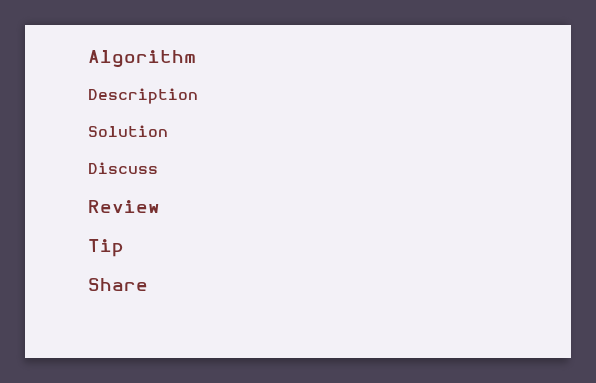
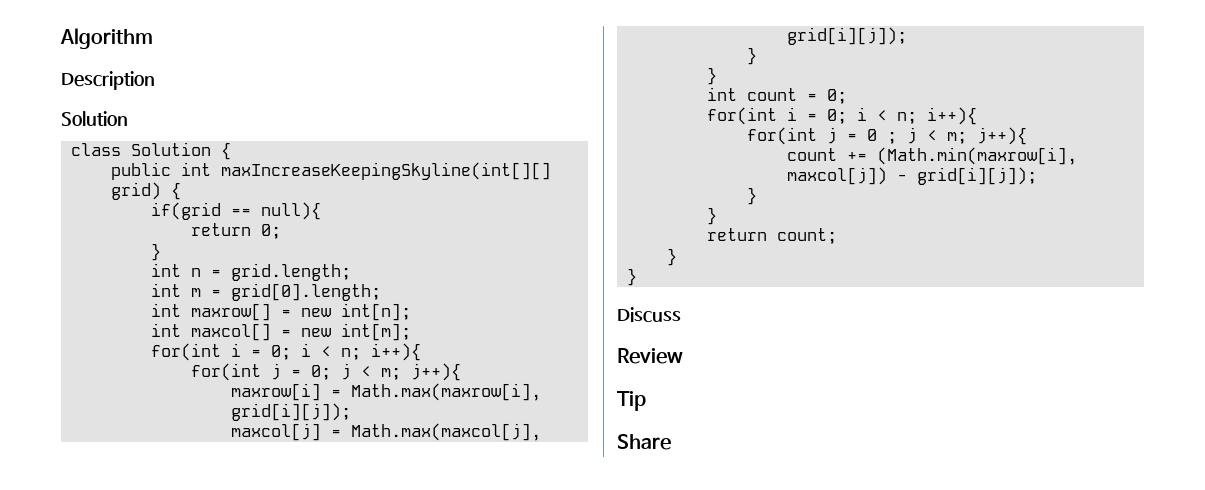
(168, 131) none -> [70,142,231,160] [110,162,551,180] [110,182,181,200] [150,202,321,220] [190,223,281,239] [150,243,161,261] [150,263,351,281] [150,283,381,301] [150,303,411,321] [150,323,411,341] [150,343,421,361] [190,363,461,381] [230,383,541,401] [230,403,351,421] [230,423,541,441] [786,27,907,45] [746,47,757,65] [706,67,717,85] [706,87,847,104] [706,107,977,125] [746,127,1027,145] [786,147,1077,165] [786,167,1037,185] [746,187,757,205] [706,207,717,225] [706,228,837,244] [666,248,677,266] [626,268,637,286] // class Solution { // public int maxIncreaseKeepingSkyline(int[][] grid) { // if(grid == null){ // return 0; // } // int n = grid.length; // int m = grid[0].length; // int maxrow[] = new int[n]; // int maxcol[] = new int[m]; // for(int i = 0; i < n; i++){ // for(int j = 0; j < m; j++){ // maxrow[i] = Math.max(maxrow[i], grid[i][j]); // maxcol[j] = Math.max(maxcol[j], grid[i][j]); // } // } // int count = 0; // for(int i = 0; i < n; i++){ // for(int j = 0 ; j < m; j++){ // count += (Math.min(maxrow[i], maxcol[j]) - grid[i][j]); // } // } // return count; // } // }

